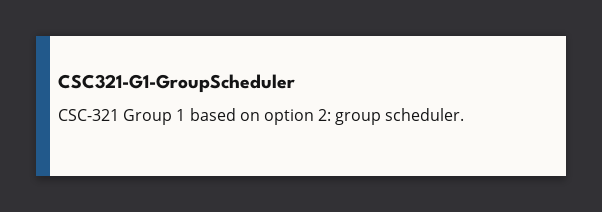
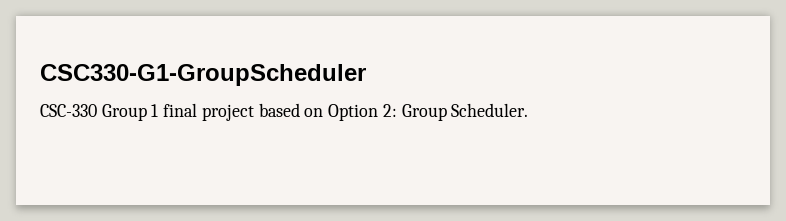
[58,74,295,93] [58,108,465,125] CSC321-G1-GroupScheduler // CSC-321 Group 1 based on option 2: group scheduler. -> [40,64,366,86] [40,103,529,121] CSC330-G1-GroupScheduler // CSC-330 Group 1 final project based on Option 2: Group Scheduler.

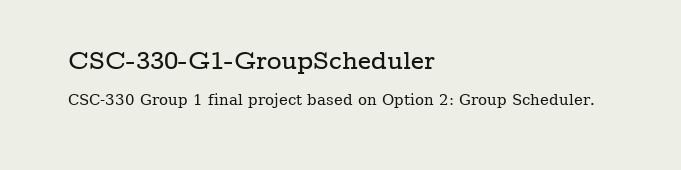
[40,64,366,86] CSC330-G1-GroupScheduler -> [68,52,435,74] CSC-330-G1-GroupScheduler

